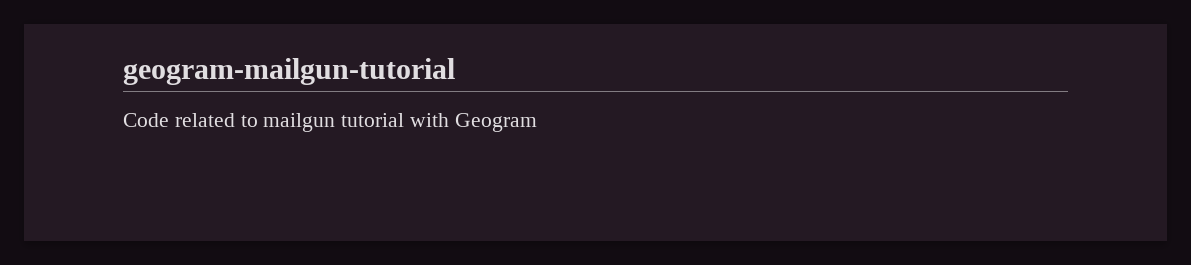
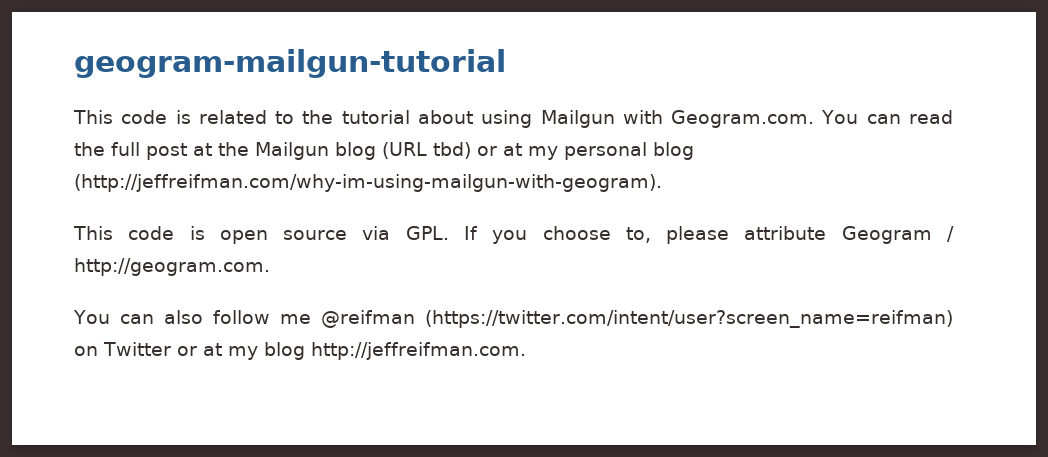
[123,113,537,132] Code related to mailgun tutorial with Geogram -> [73,110,954,128] [74,142,694,160] [74,174,662,192] [73,226,955,244] [74,258,270,276] [73,310,954,328] [74,342,526,360] This code is related to the tutorial about using Mailgun with Geogram.com. You can read the full post at the Mailgun blog (URL tbd) or at my personal blog (http://jeffreifman.com/why-im-using-mailgun-with-geogram). // This code is open source via GPL. If you choose to, please attribute Geogram / http://geogram.com. // You can also follow me @reifman (https://twitter.com/intent/user?screen_name=reifman) on Twitter or at my blog http://jeffreifman.com.

